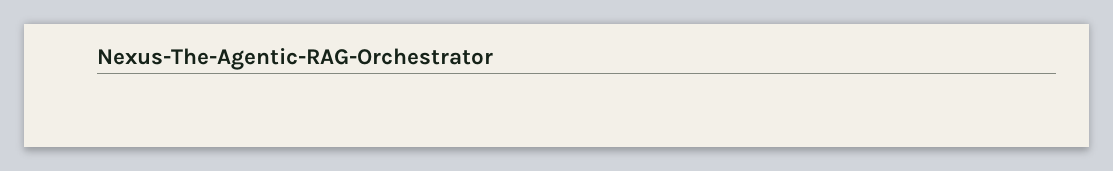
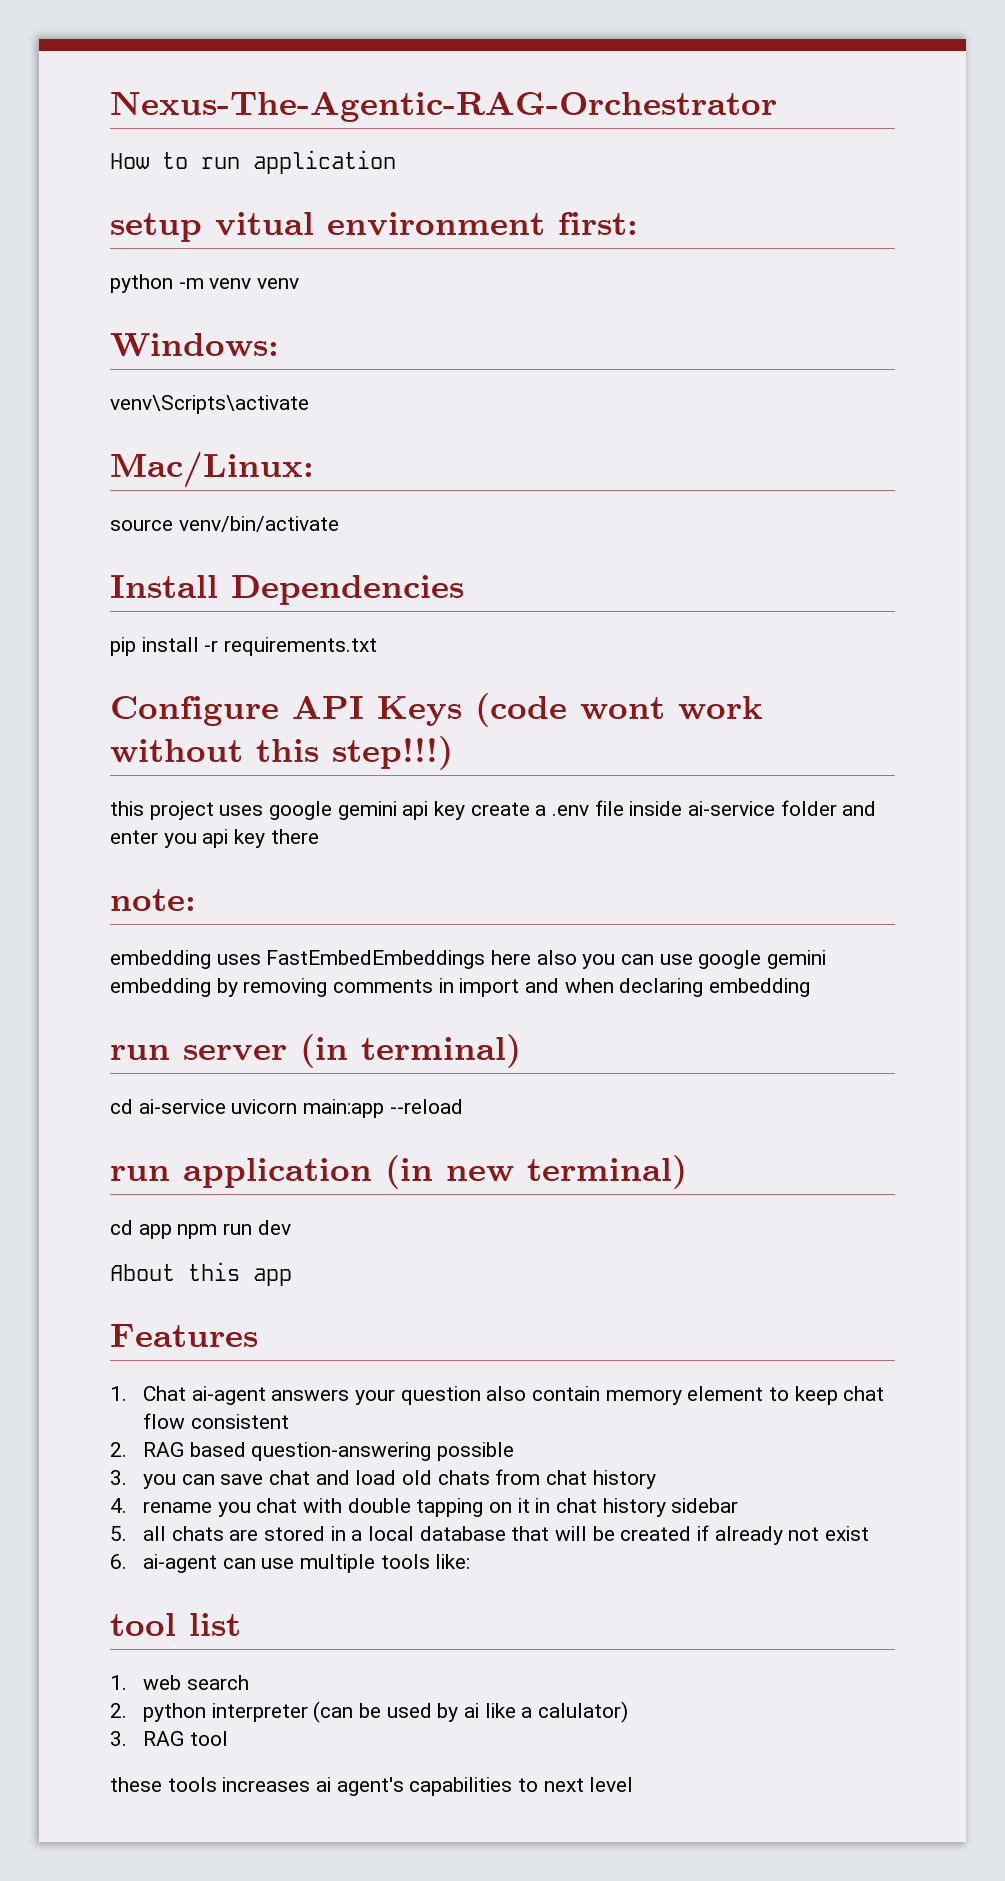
(493, 59) none -> [110,150,396,174] [110,212,638,242] [110,274,300,293] [110,333,279,357] [110,395,309,414] [110,451,314,488] [110,516,339,532] [110,575,464,605] [110,637,378,656] [110,693,763,727] [110,736,453,770] [110,800,877,820] [110,829,319,848] [110,889,196,911] [110,950,827,969] [110,978,811,997] [110,1034,521,1068] [110,1099,463,1118] [110,1155,687,1189] [110,1220,291,1239] [110,1262,292,1286] [110,1324,258,1347] [110,1386,885,1405] [143,1413,289,1429] [110,1442,515,1461] [110,1469,656,1489] [110,1498,739,1517] [110,1525,870,1545] [110,1554,471,1573] [110,1613,241,1636] [110,1675,249,1690] [110,1701,629,1723] [110,1731,228,1746] [110,1777,634,1796] // How to run application // setup vitual environment first: // python -m venv venv // Windows: // venv\Scripts\activate // Mac/Linux: // source venv/bin/activate // Install Dependencies // pip install -r requirements.txt // Configure API Keys (code wont work without this step!!!) // this project uses google gemini api key create a .env file inside ai-service folder and enter you api key there // note: // embedding uses FastEmbedEmbeddings here also you can use google gemini embedding by removing comments in import and when declaring embedding // run server (in terminal) // cd ai-service uvicorn main:app --reload // run application (in new terminal) // cd app npm run dev // About this app // Features // 1. Chat ai-agent answers your question also contain memory element to keep chat flow consistent // 2. RAG based question-answering possible // 3. you can save chat and load old chats from chat history // 4. rename you chat with double tapping on it in chat history sidebar // 5. all chats are stored in a local database that will be created if already not exist // 6. ai-agent can use multiple tools like: // tool list // 1. web search // 2. python interpreter (can be used by ai like a calulator) // 3. RAG tool // these tools increases ai agent's capabilities to next level

